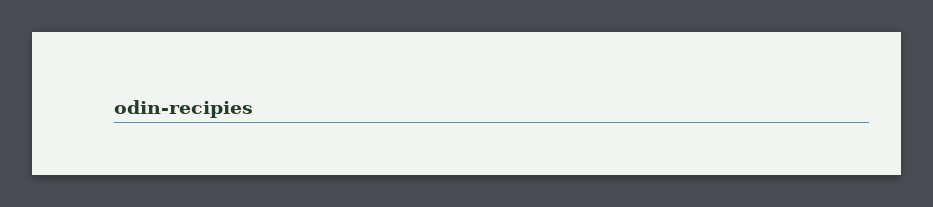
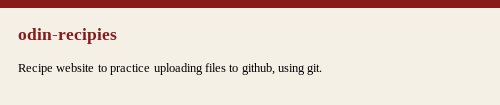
(253, 109) none -> [18,63,323,75] // Recipe website to practice uploading files to github, using git.

